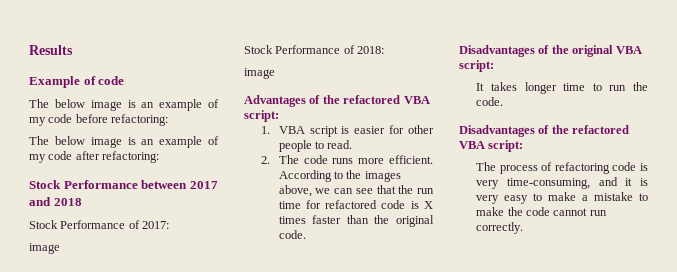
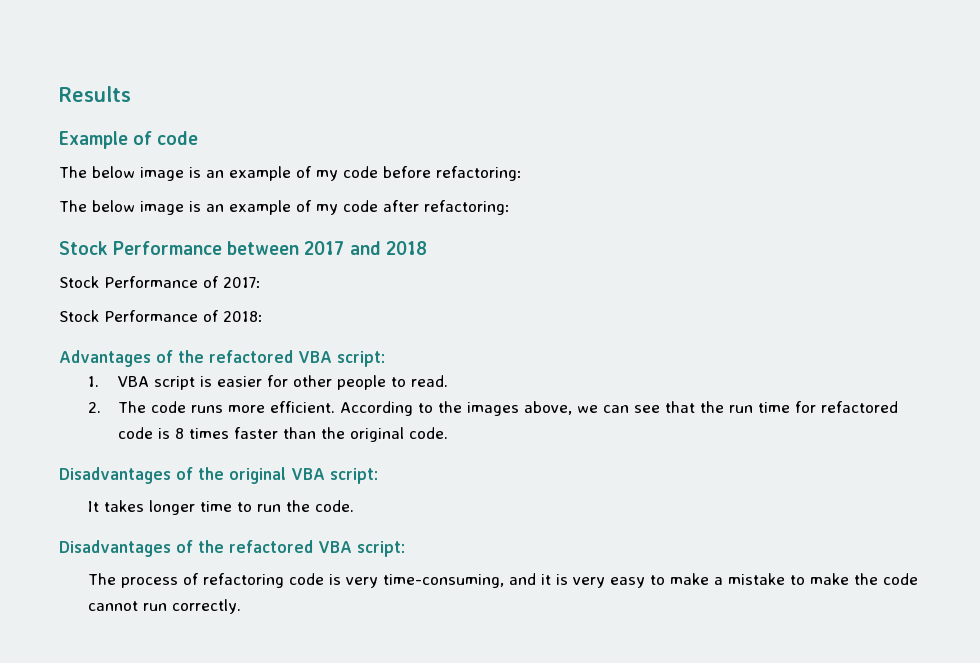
[29,243,60,254] // image -> (261, 282) none
[244,68,275,79] // image -> (263, 316) none
[424,201,433,209] X -> [174,428,184,439] 8

